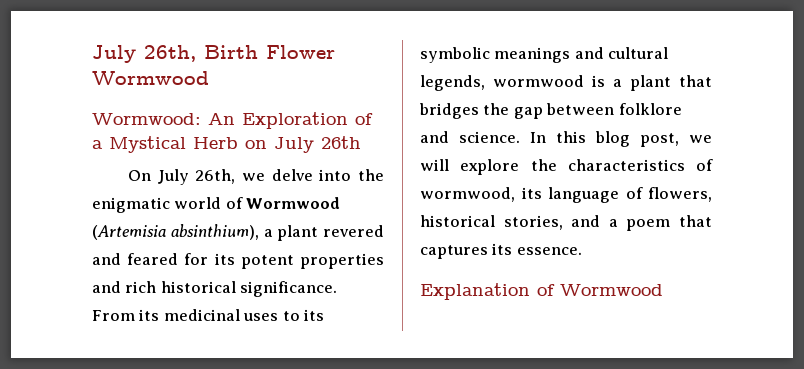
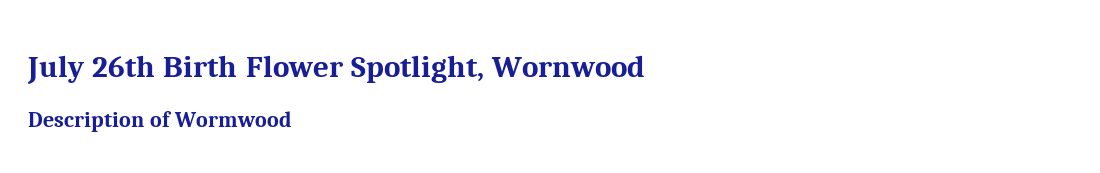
[92,45,196,63] July 26th, -> [27,55,156,84] July 26th
[92,71,209,85] [92,112,373,129] [92,136,361,153] [127,169,384,185] [92,197,341,213] [92,224,384,241] [92,253,385,269] [92,281,338,297] [92,309,325,321] [420,47,669,63] [420,75,712,91] [419,103,682,119] [420,131,712,147] [420,159,713,175] [420,187,712,203] [420,215,712,231] [420,243,582,259] [420,283,530,300] Wormwood // Wormwood: An Exploration of a Mystical Herb on July 26th // On July 26th, we delve into the enigmatic world of Wormwood (Artemisia absinthium), a plant revered and feared for its potent properties and rich historical significance. From its medicinal uses to its symbolic meanings and cultural legends, wormwood is a plant that bridges the gap between folklore and science. In this blog post, we will explore the characteristics of wormwood, its language of flowers, historical stories, and a poem that captures its essence. // Explanation -> [350,55,646,83] [28,112,144,132] Spotlight, Wornwood // Description

